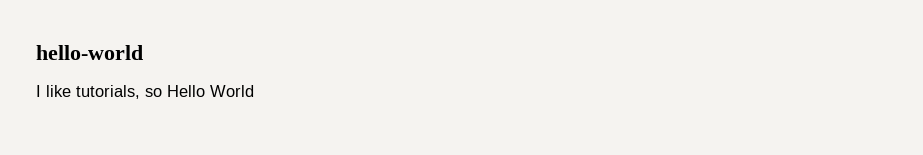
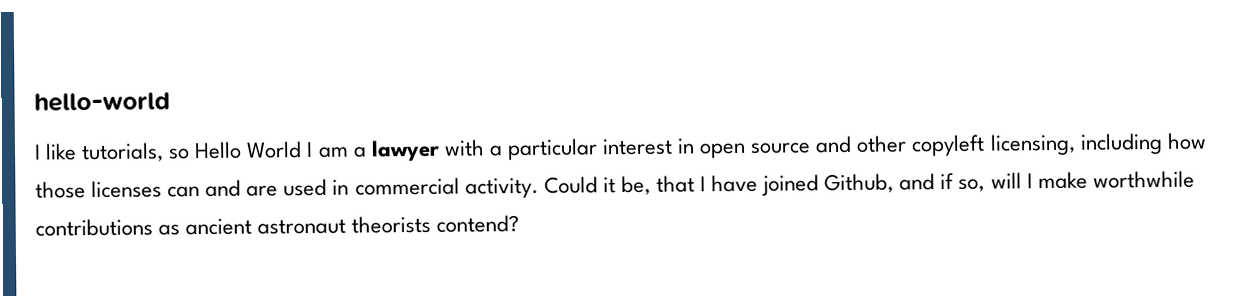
(254, 91) none -> [306,132,1207,162] [35,170,1195,199] [35,215,520,237] I am a lawyer with a particular interest in open source and other copyleft licensing, including how those licenses can and are used in commercial activity. Could it be, that I have joined Github, and if so, will I make worthwhile contributions as ancient astronaut theorists contend?

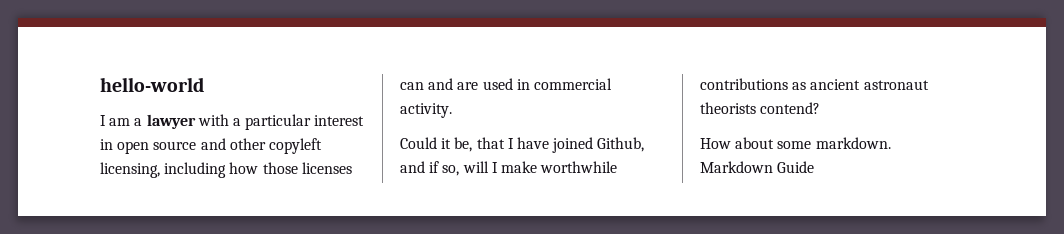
[45,141,314,163] like tutorials, so Hello World I -> (106, 120) none
(539, 188) none -> (452, 110) //
(520, 224) none -> [700,137,891,149] [700,161,815,173] // How about some markdown. Markdown Guide

